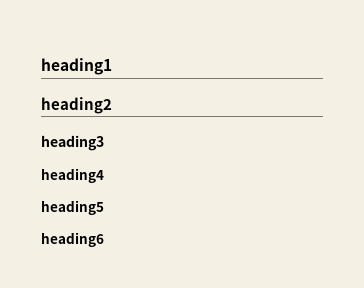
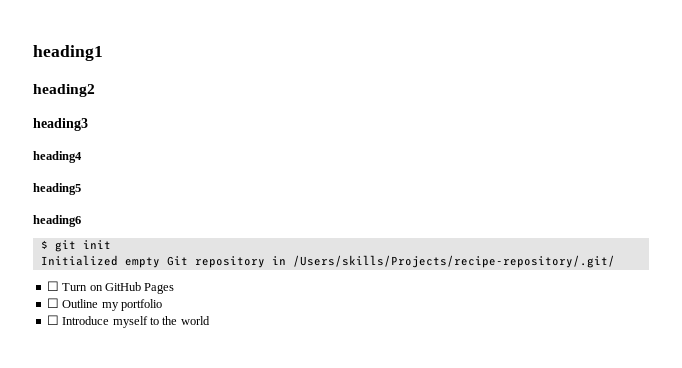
(104, 239) none -> [40,240,111,252] [40,255,615,268] [46,281,175,294] [46,298,162,311] [46,315,210,328] // $ git init // Initialized empty Git repository in /Users/skills/Projects/recipe-repository/.git/ // ☐ Turn on GitHub Pages // ☐ Outline my portfolio // ☐ Introduce myself to the world

